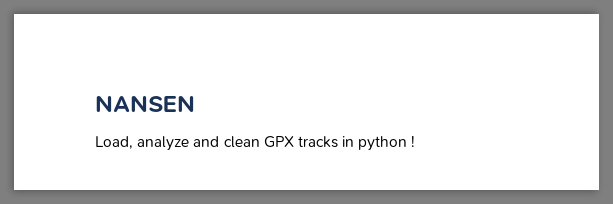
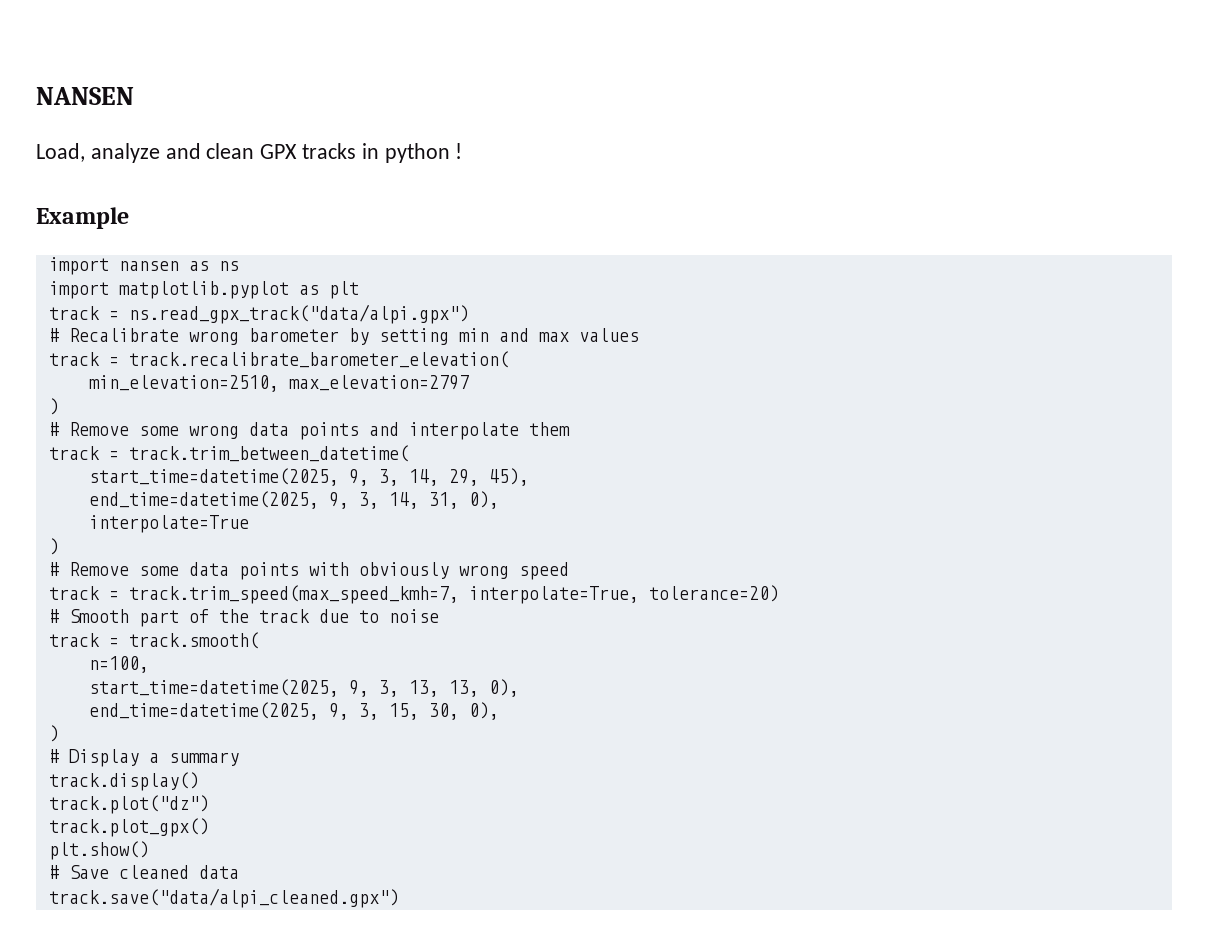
(416, 141) none -> [36,207,129,229] [48,257,239,275] [48,281,359,299] [48,304,469,324] [48,328,639,345] [48,351,509,368] [88,375,469,392] [48,398,59,415] [48,422,570,440] [48,445,409,462] [88,468,529,486] [88,491,499,509] [88,515,249,533] [48,538,59,555] [48,562,569,580] [48,585,779,604] [48,609,439,627] [48,632,259,649] [88,656,149,673] [88,679,519,697] [88,702,499,720] [48,725,59,742] [48,749,239,767] [48,772,199,791] [48,795,209,814] [48,818,209,837] [48,841,149,860] [48,865,239,879] [48,888,399,908] // Example // import nansen as ns // import matplotlib.pyplot as plt // track = ns.read_gpx_track("data/alpi.gpx") // # Recalibrate wrong barometer by setting min and max values // track = track.recalibrate_barometer_elevation( // min_elevation=2510, max_elevation=2797 // ) // # Remove some wrong data points and interpolate them // track = track.trim_between_datetime( // start_time=datetime(2025, 9, 3, 14, 29, 45), // end_time=datetime(2025, 9, 3, 14, 31, 0), // interpolate=True // ) // # Remove some data points with obviously wrong speed // track = track.trim_speed(max_speed_kmh=7, interpolate=True, tolerance=20) // # Smooth part of the track due to noise // track = track.smooth( // n=100, // start_time=datetime(2025, 9, 3, 13, 13, 0), // end_time=datetime(2025, 9, 3, 15, 30, 0), // ) // # Display a summary // track.display() // track.plot("dz") // track.plot_gpx() // plt.show() // # Save cleaned data // track.save("data/alpi_cleaned.gpx")

